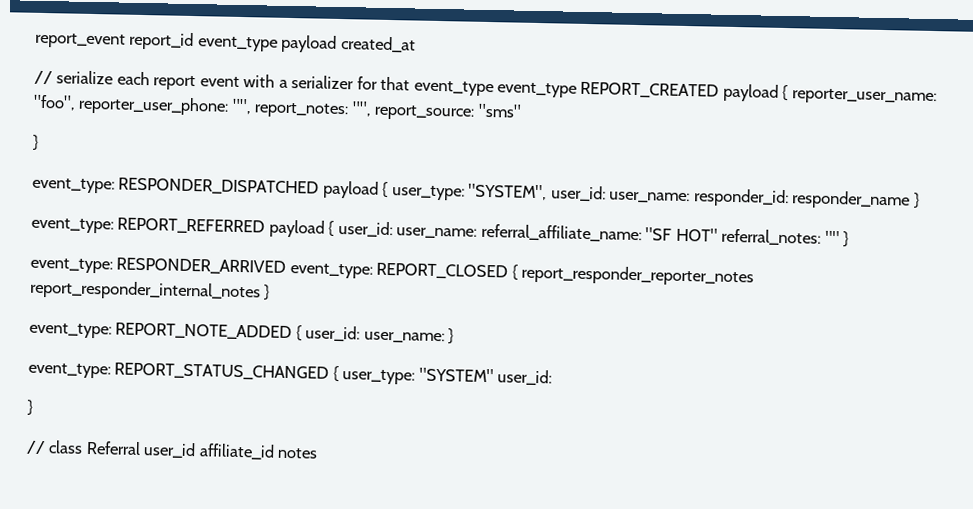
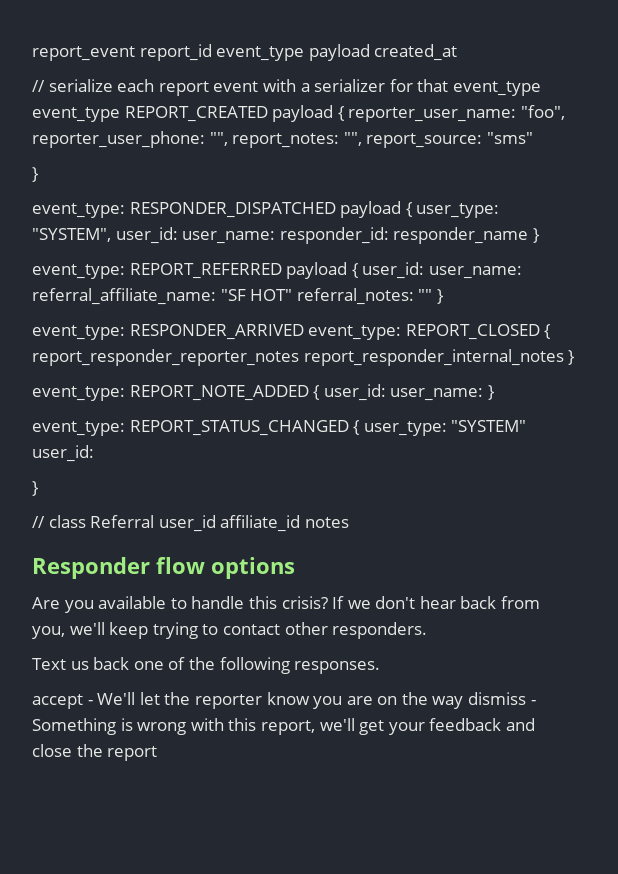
(319, 453) none -> [32,557,295,579] [32,596,541,613] [32,622,428,639] [32,657,381,674] [32,692,536,709] [32,718,535,735] [32,744,158,761] // Responder flow options // Are you available to handle this crisis? If we don't hear back from you, we'll keep trying to contact other responders. // Text us back one of the following responses. // accept - We'll let the reporter know you are on the way dismiss - Something is wrong with this report, we'll get your feedback and close the report

